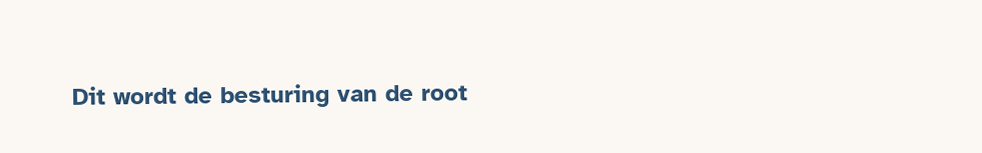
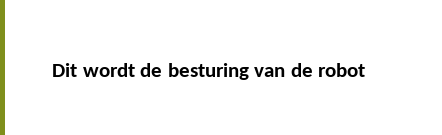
[421,85,468,101] root -> [318,63,366,77] robot

